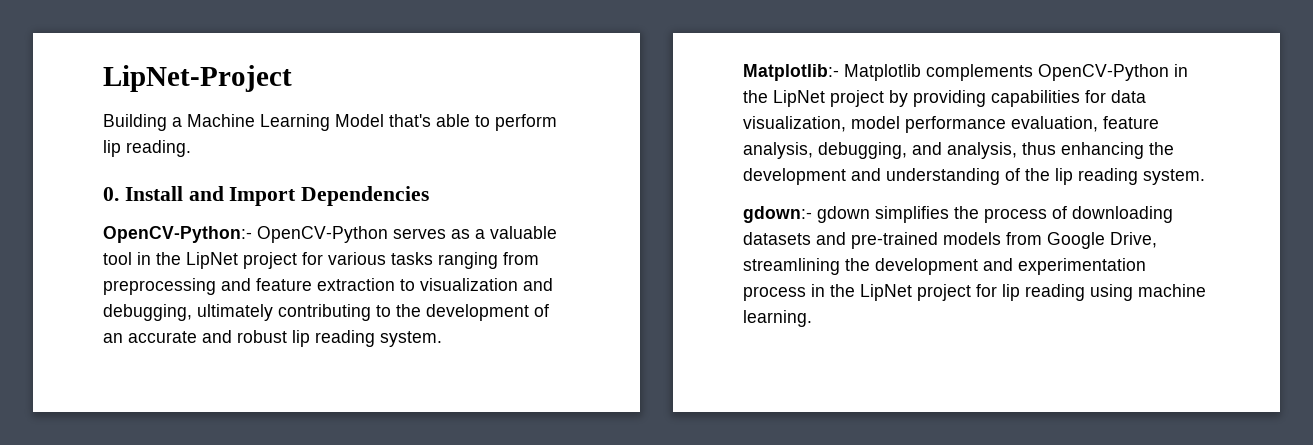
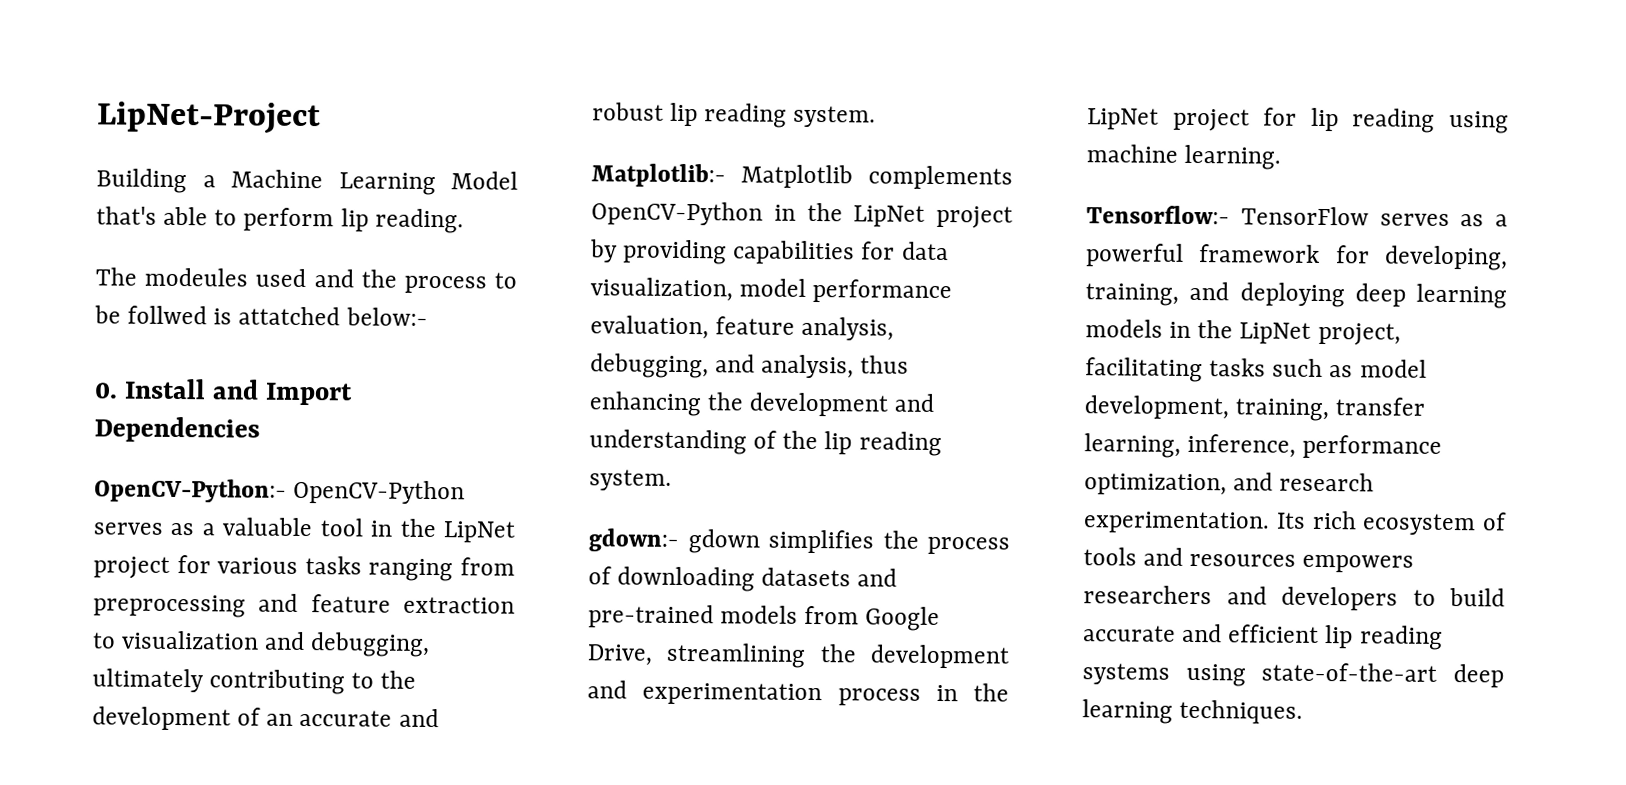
(191, 148) none -> [95,267,517,294] [94,305,428,326] // The modeules used and the process to be follwed is attatched below:-
(812, 318) none -> [1086,205,1508,227] [1086,243,1508,271] [1085,281,1507,309] [1085,319,1401,346] [1085,357,1427,383] [1084,395,1426,422] [1084,433,1443,459] [1084,472,1375,496] [1083,510,1507,536] [1083,547,1415,573] [1083,585,1505,611] [1083,623,1443,650] [1082,662,1504,688] [1082,699,1304,724] // Tensorflow:- TensorFlow serves as a powerful framework for developing, training, and deploying deep learning models in the LipNet project, facilitating tasks such as model development, training, transfer learning, inference, performance optimization, and research experimentation. Its rich ecosystem of tools and resources empowers researchers and developers to build accurate and efficient lip reading systems using state-of-the-art deep learning techniques.

